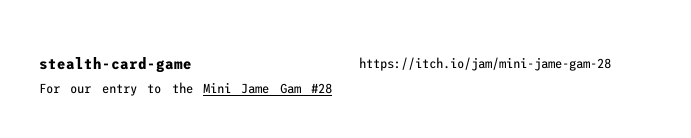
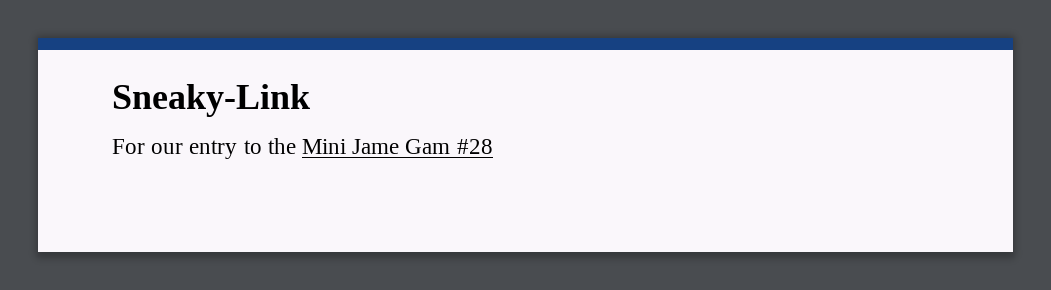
[39,57,192,73] stealth-card-game -> [112,84,310,117] Sneaky-Link
[359,57,611,71] https://itch.io/jam/mini-jame-gam-28 -> (493, 146) none

